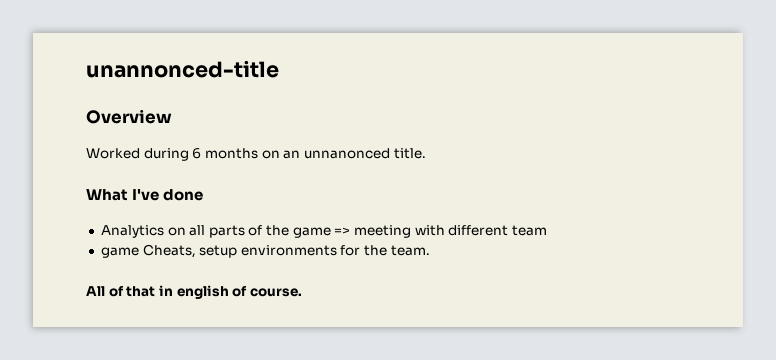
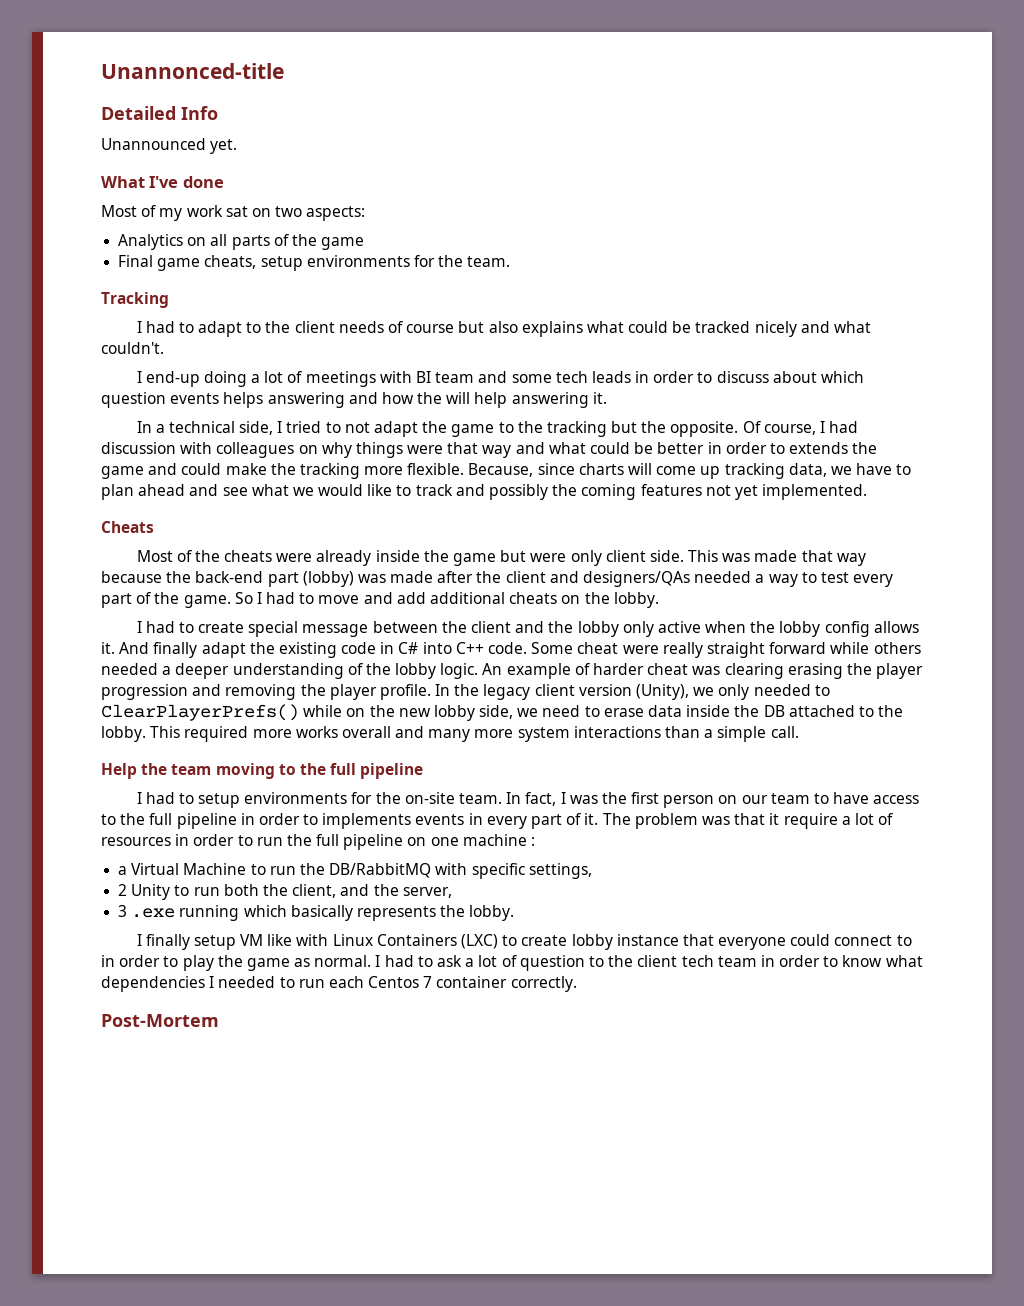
[86,60,279,78] [86,109,172,124] [86,148,426,161] [86,189,204,201] unannonced-title // Overview // Worked during 6 months on an unnanonced title. // What I've done -> [101,63,284,79] [101,106,218,120] [101,138,238,154] [101,176,224,188] [101,205,366,221] Unannonced-title // Detailed Info // Unannounced yet. // What I've done // Most of my work sat on two aspects:
[334,225,547,238] [100,244,196,258] => meeting with different team // game Cheats, -> [118,255,257,271] // Final game cheats,
[86,285,302,299] All of that in english of course. -> [101,292,169,308] [136,321,872,337] [101,342,164,354] [136,371,865,387] [101,392,607,408] [136,421,859,437] [101,442,878,458] [101,463,912,479] [101,484,868,500] [101,521,154,533] [136,550,866,566] [101,571,894,587] [101,592,659,608] [136,621,919,637] [101,642,921,658] [101,663,924,679] [101,684,830,700] [101,704,904,721] [101,726,799,742] [101,763,424,779] [136,792,920,808] [101,813,894,829] [101,834,536,850] [118,863,592,879] [118,884,452,900] [118,905,515,921] [136,934,912,950] [101,955,923,971] [101,976,577,992] [101,1014,219,1027] Tracking // I had to adapt to the client needs of course but also explains what could be tracked nicely and what couldn't. // I end-up doing a lot of meetings with BI team and some tech leads in order to discuss about which question events helps answering and how the will help answering it. // In a technical side, I tried to not adapt the game to the tracking but the opposite. Of course, I had discussion with colleagues on why things were that way and what could be better in order to extends the game and could make the tracking more flexible. Because, since charts will come up tracking data, we have to plan ahead and see what we would like to track and possibly the coming features not yet implemented. // Cheats // Most of the cheats were already inside the game but were only client side. This was made that way because the back-end part (lobby) was made after the client and designers/QAs needed a way to test every part of the game. So I had to move and add additional cheats on the lobby. // I had to create special message between the client and the lobby only active when the lobby config allows it. And finally adapt the existing code in C# into C++ code. Some cheat were really straight forward while others needed a deeper understanding of the lobby logic. An example of harder cheat was clearing erasing the player progression and removing the player profile. In the legacy client version (Unity), we only needed to ClearPlayerPrefs() while on the new lobby side, we need to erase data inside the DB attached to the lobby. This required more works overall and many more system interactions than a simple call. // Help the team moving to the full pipeline // I had to setup environments for the on-site team. In fact, I was the first person on our team to have access to the full pipeline in order to implements events in every part of it. The problem was that it require a lot of resources in order to run the full pipeline on one machine : // a Virtual Machine to run the DB/RabbitMQ with specific settings, // 2 Unity to run both the client, and the server, // 3 .exe running which basically represents the lobby. // I finally setup VM like with Linux Containers (LXC) to create lobby instance that everyone could connect to in order to play the game as normal. I had to ask a lot of question to the client tech team in order to know what dependencies I needed to run each Centos 7 container correctly. // Post-Mortem

